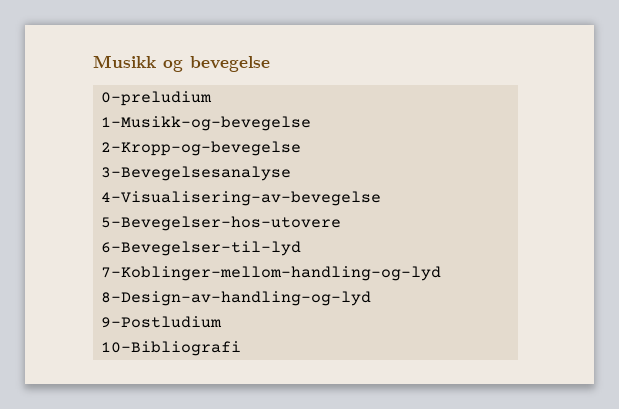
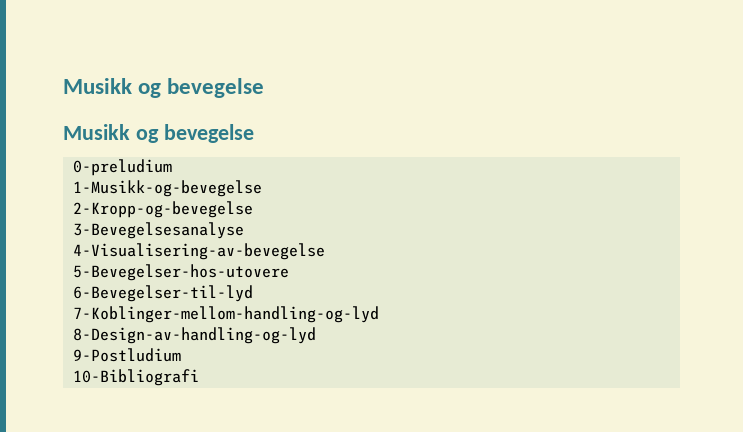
[93,55,270,72] Musikk og bevegelse -> [63,78,265,98] [63,124,254,143] Musikk og bevegelse // Musikk og bevegelse

